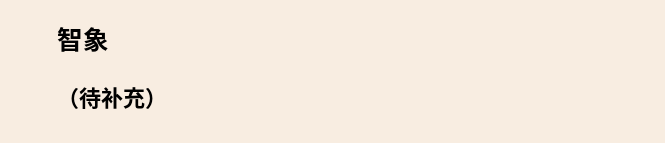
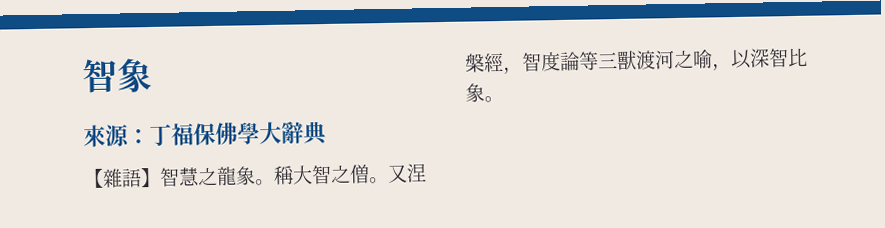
[57,87,167,109] （待补充） -> [83,120,329,148] [83,163,427,189] [464,47,808,74] [465,83,504,103] 來源：丁福保佛學大辭典 // 【雜語】智慧之龍象。稱大智之僧。又涅槃經，智度論等三獸渡河之喻，以深智比象。

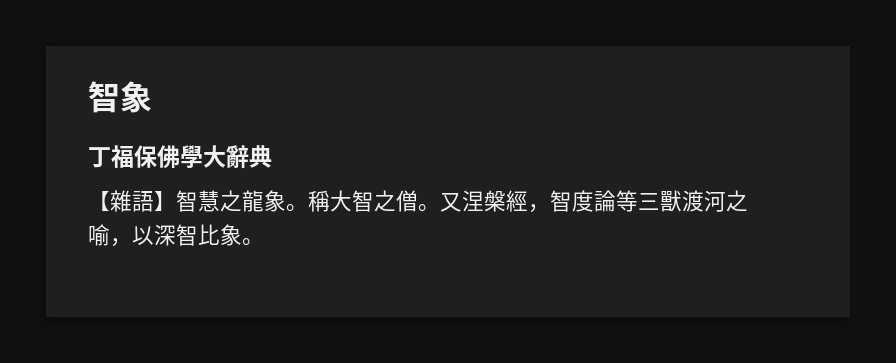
[83,124,150,148] 來源： -> (152, 97) none

